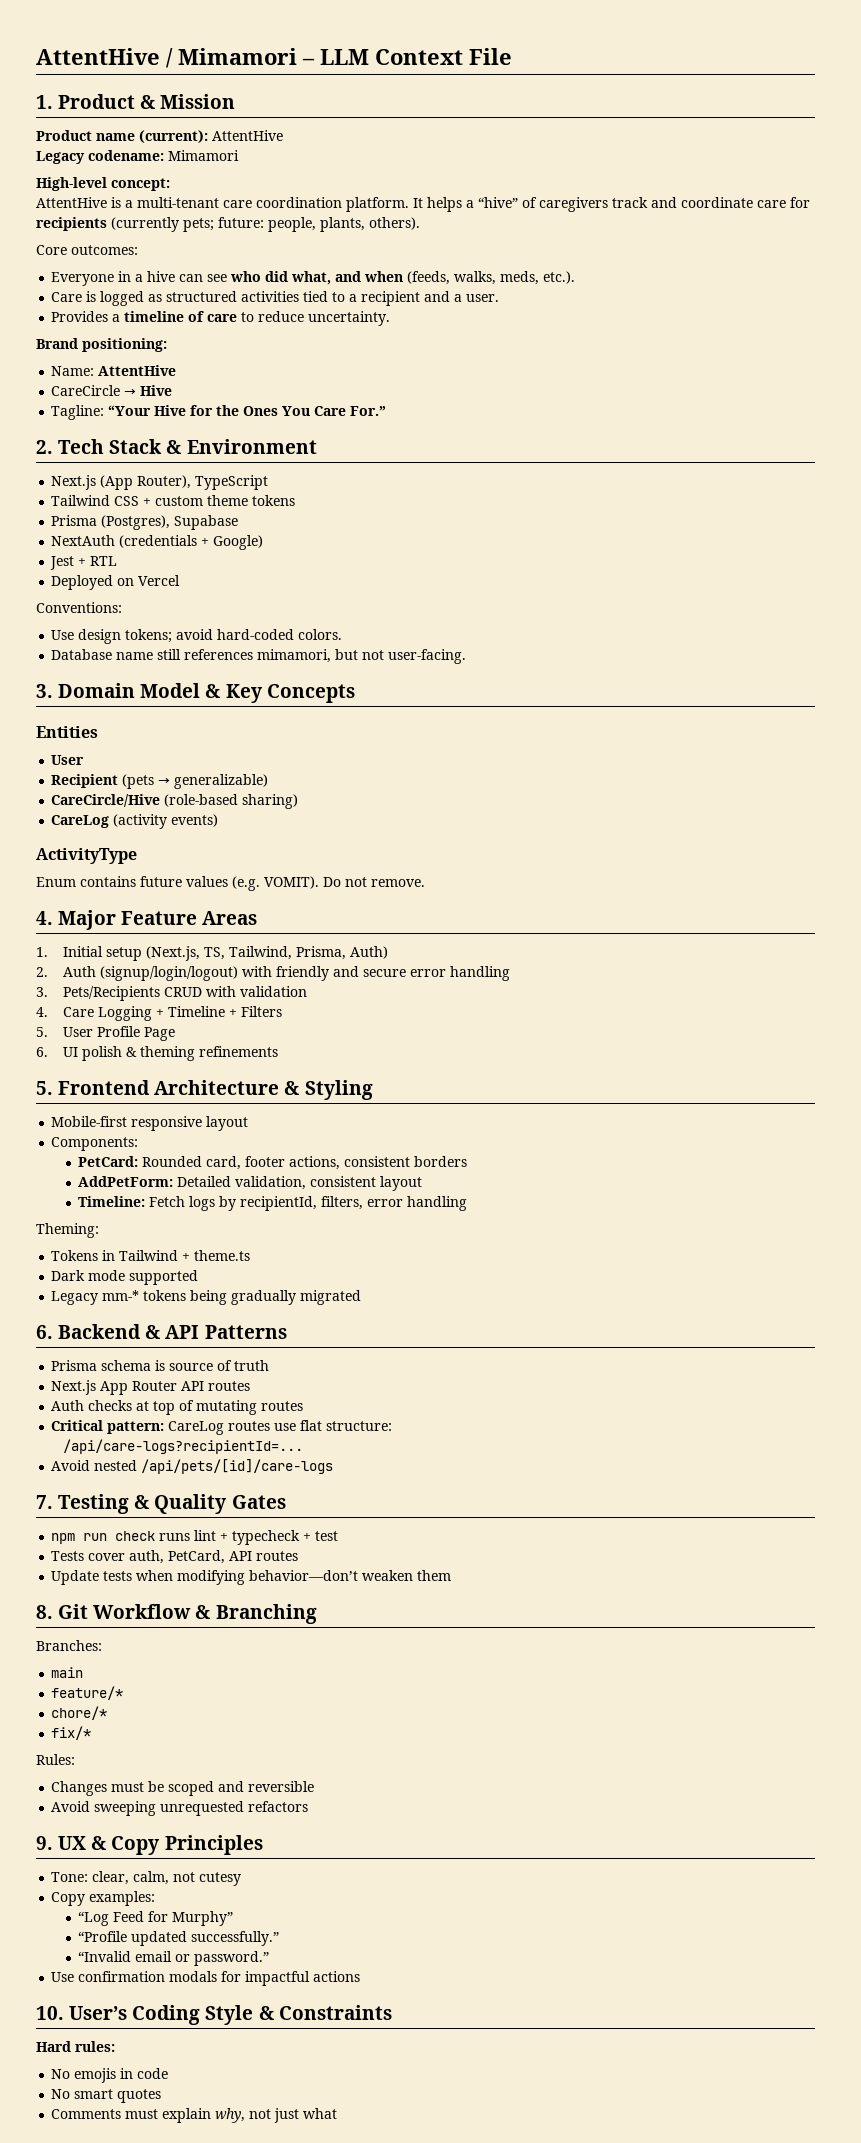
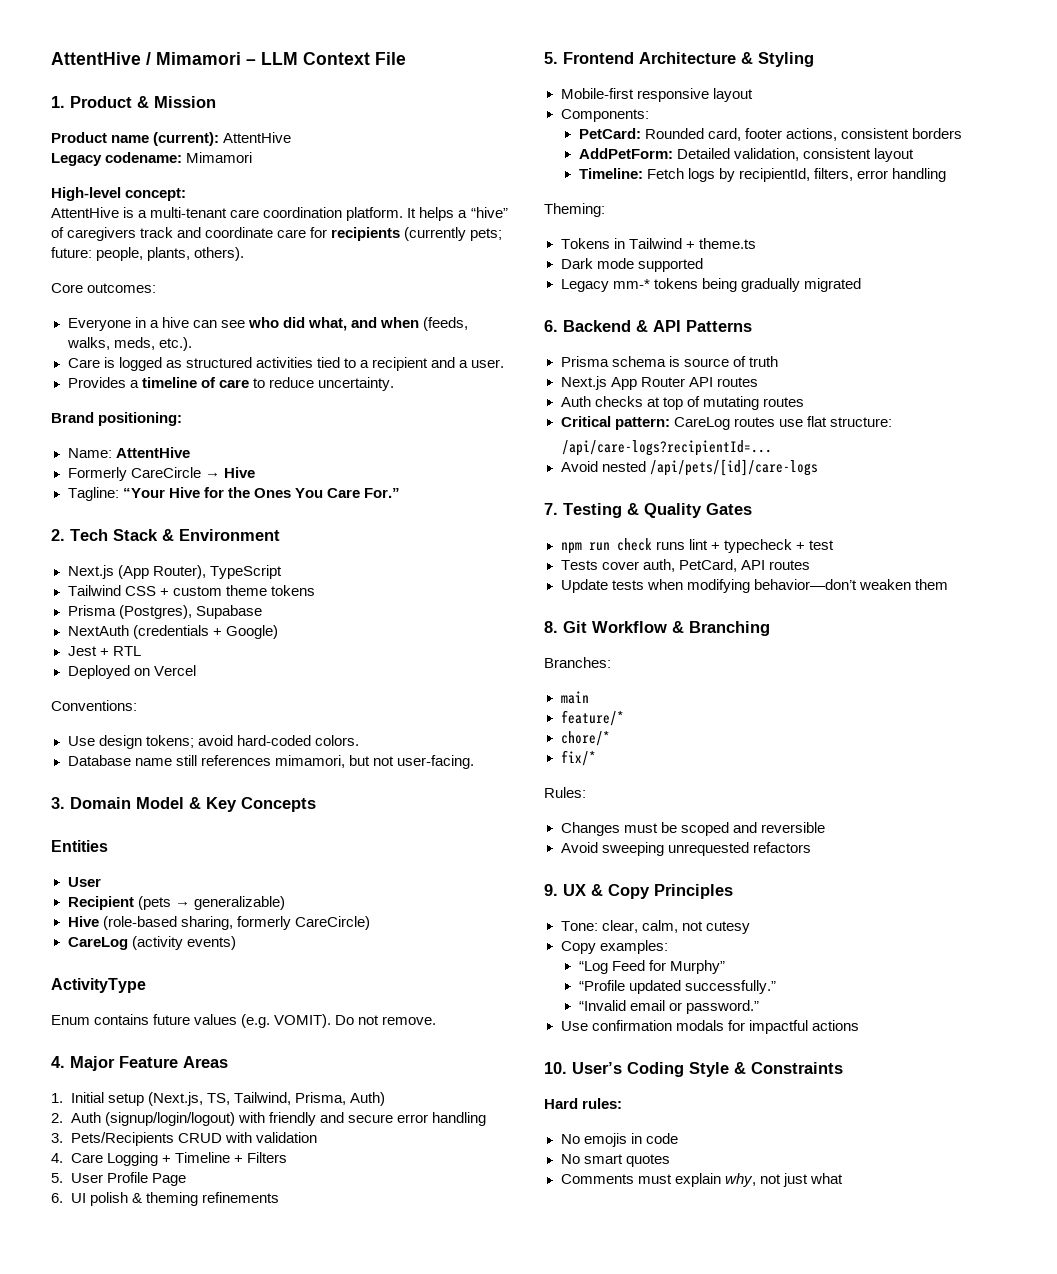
(177, 370) none -> [67,467,127,481] Formerly
[51,794,299,809] CareCircle/Hive (role-based sharing) -> [67,916,370,930] Hive (role-based sharing, formerly CareCircle)

